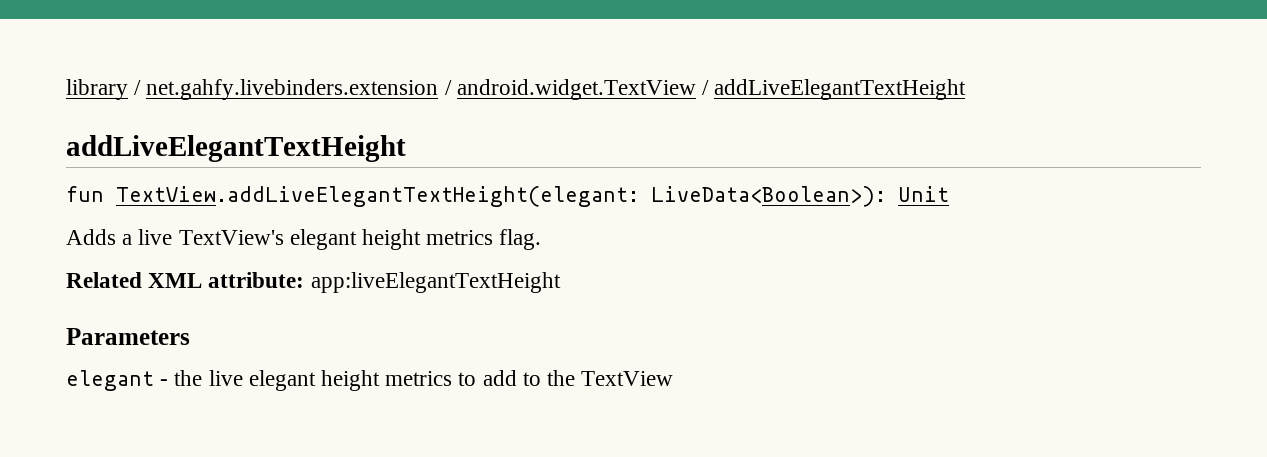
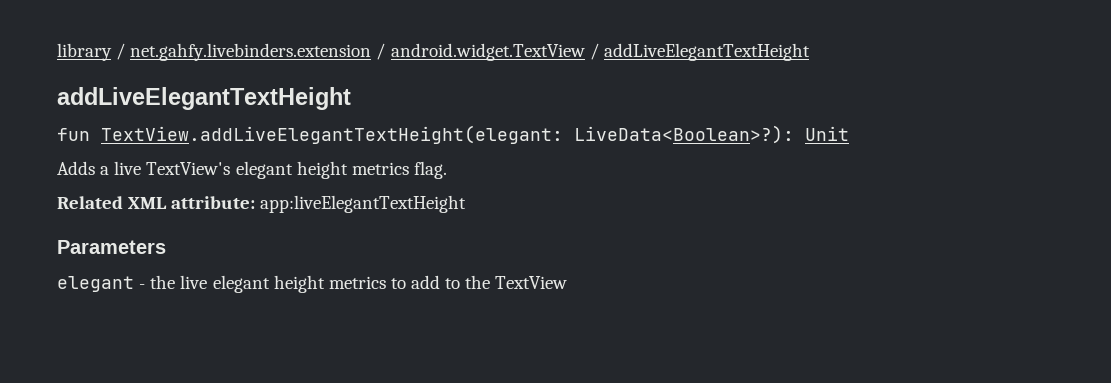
[651,186,886,207] LiveData<Boolean>): -> [574,125,794,144] LiveData<Boolean>?):

